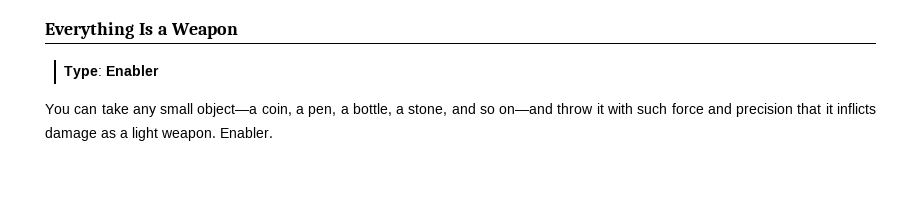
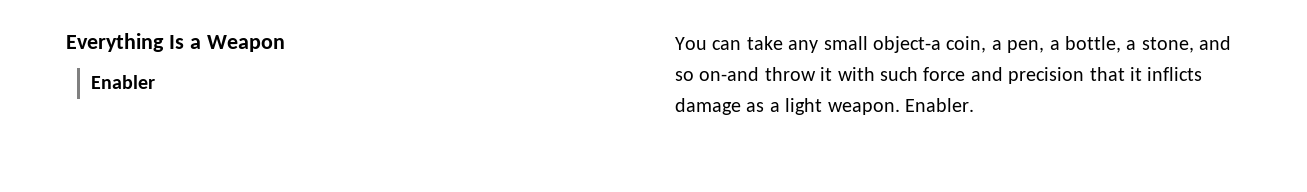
[63,66,102,79] Type: -> (285, 43) none
[197,103,258,117] object—a -> [873,36,941,53] object-a
[499,103,554,114] on—and -> [699,67,760,81] on-and

